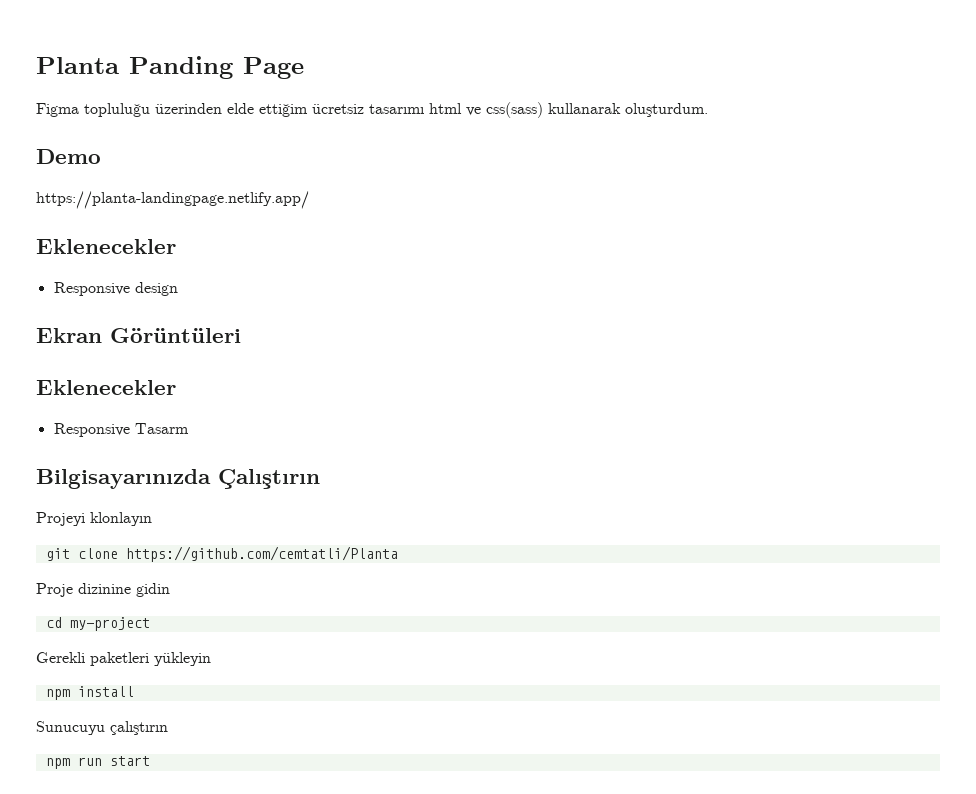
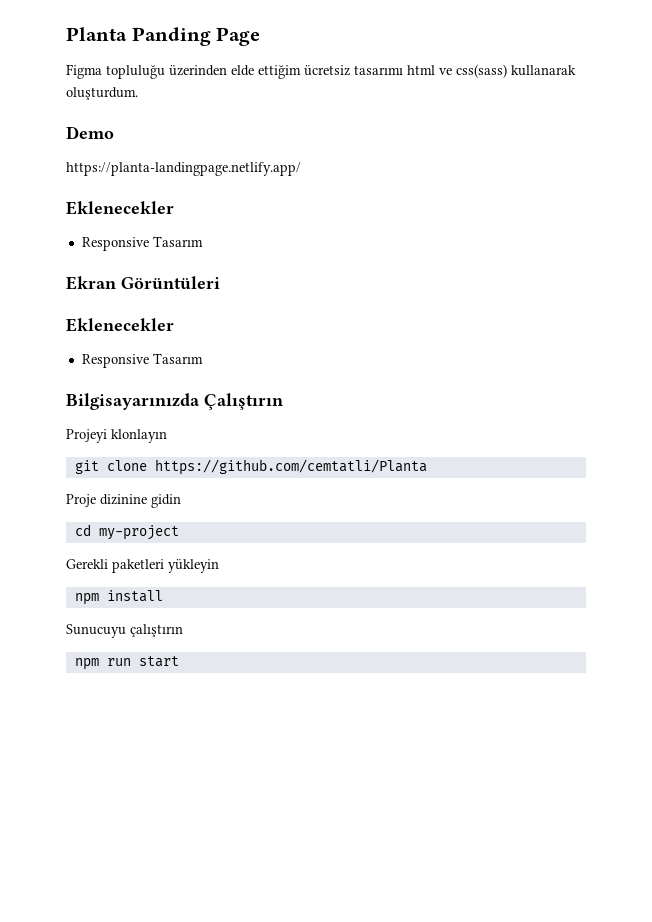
[134,282,178,296] design -> [152,236,203,247] Tasarım
[134,423,189,434] Tasarm -> [152,353,203,364] Tasarım

